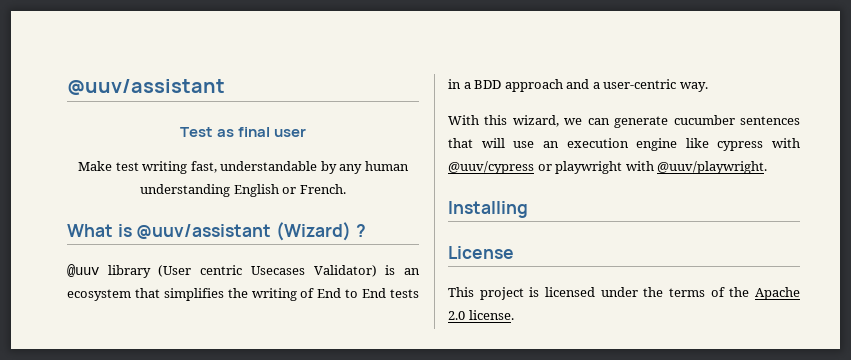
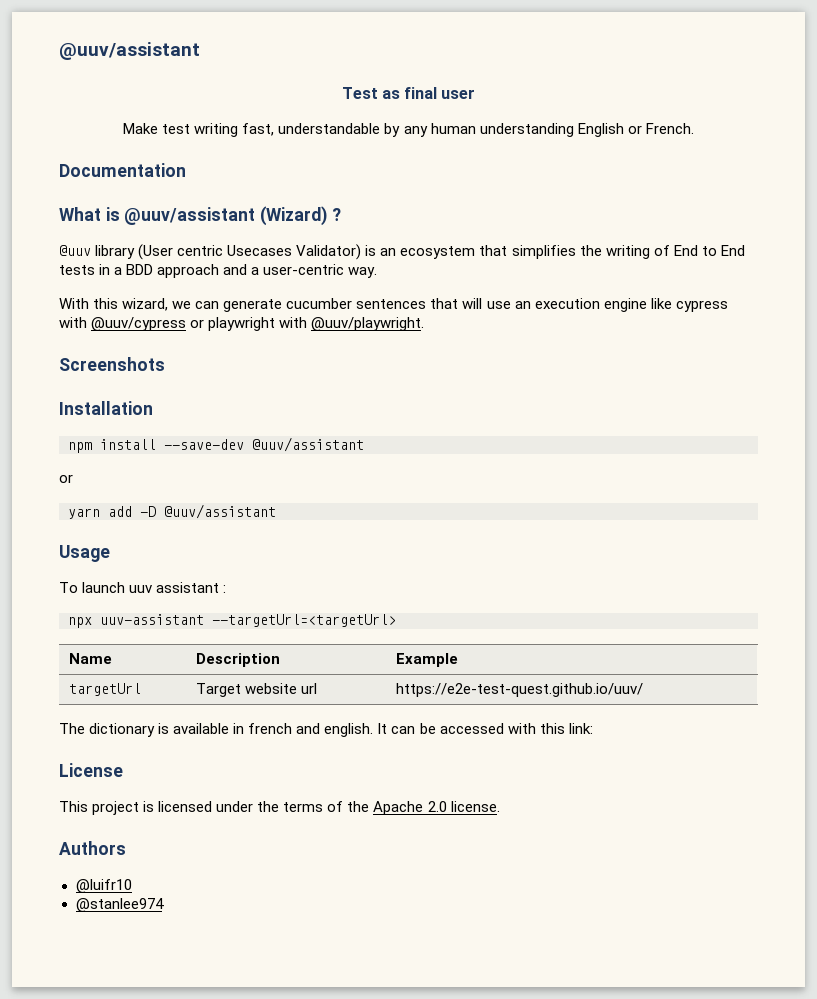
(346, 189) none -> [59,163,186,177] // Documentation
[448,201,528,218] Installing -> [59,357,165,371] [59,401,153,415] [68,437,364,453] [59,474,73,483] [68,504,276,519] [59,545,110,562] [59,582,227,593] [68,614,396,628] [68,653,112,664] [195,653,280,667] [395,653,458,667] [68,683,141,696] [195,683,317,697] [395,683,643,697] [59,723,593,737] Screenshots // Installation // npm install --save-dev @uuv/assistant // or // yarn add -D @uuv/assistant // Usage // To launch uuv assistant : // npx uuv-assistant --targetUrl=<targetUrl> // Name | Description | Example // targetUrl | Target website url | https://e2e-test-quest.github.io/uuv/ // The dictionary is available in french and english. It can be accessed with this link:
(514, 315) none -> [59,841,126,855] [75,879,132,893] [75,898,164,912] // Authors // @luifr10 // @stanlee974

